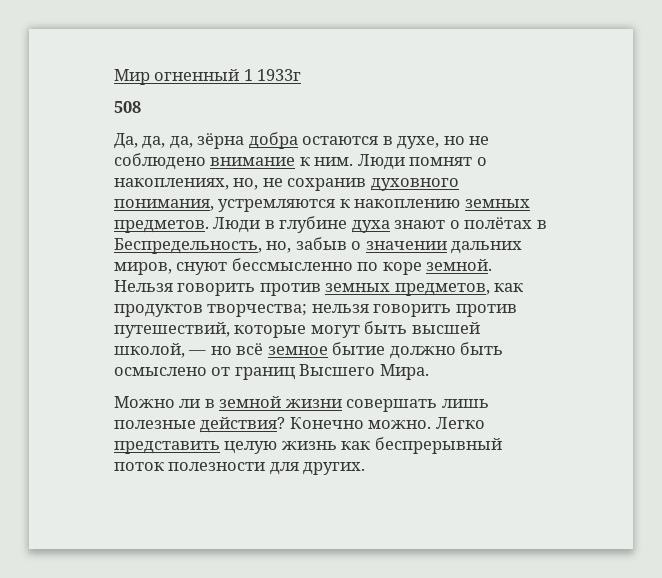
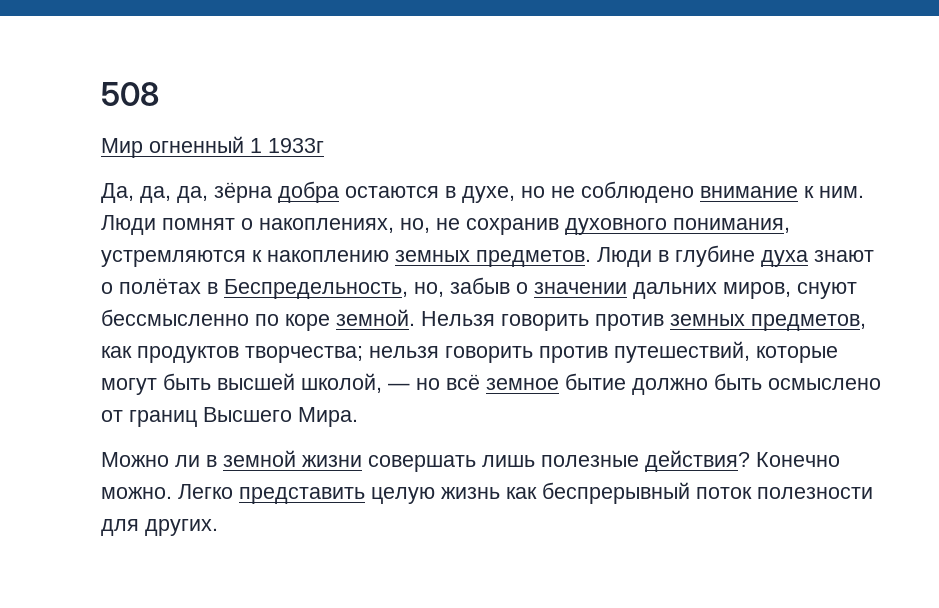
(114, 77) none -> [101,82,159,106] 508 //
[114,101,141,113] // 508 -> (324, 145) none

